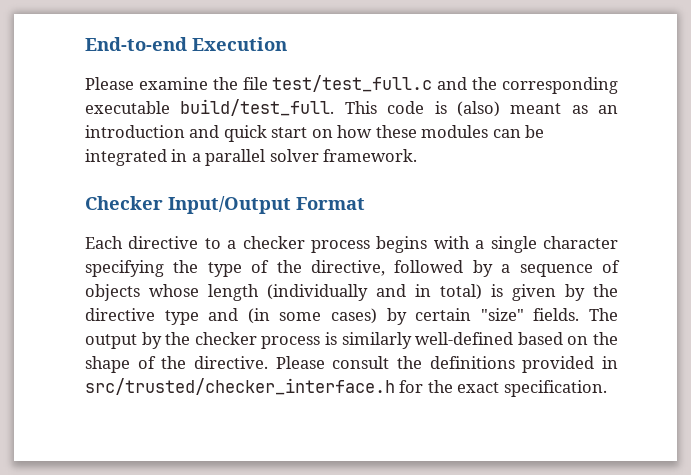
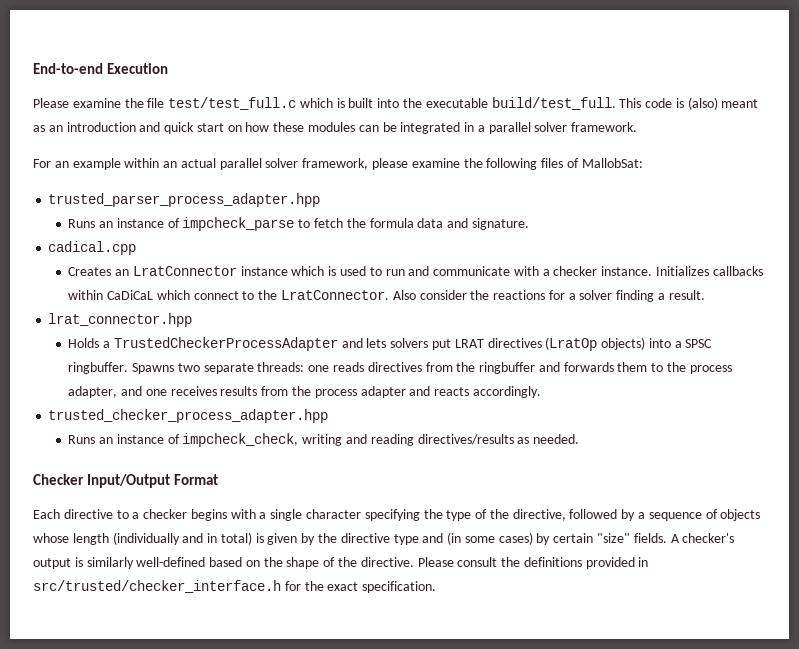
[437,77,619,94] and the corresponding -> [299,98,423,108] which is built into the
(418, 155) none -> [33,158,643,170] [48,193,321,207] [68,217,529,231] [48,241,137,255] [68,266,763,276] [68,290,705,302] [48,313,193,327] [68,337,713,351] [68,362,732,374] [68,386,541,398] [48,409,329,423] [68,433,580,447] // For an example within an actual parallel solver framework, please examine the following files of MallobSat: // trusted_parser_process_adapter.hpp // Runs an instance of impcheck_parse to fetch the formula data and signature. // cadical.cpp // Creates an LratConnector instance which is used to run and communicate with a checker instance. Initializes callbacks within CaDiCaL which connect to the LratConnector. Also consider the reactions for a solver finding a result. // lrat_connector.hpp // Holds a TrustedCheckerProcessAdapter and lets solvers put LRAT directives (LratOp objects) into a SPSC ringbuffer. Spawns two separate threads: one reads directives from the ringbuffer and forwards them to the process adapter, and one receives results from the process adapter and reacts accordingly. // trusted_checker_process_adapter.hpp // Runs an instance of impcheck_check, writing and reading directives/results as needed.
[311,240,370,253] process -> (188, 514) none
[589,308,619,321] [85,332,321,349] The output by the checker process -> [670,533,735,543] [33,558,71,569] A checker's output

